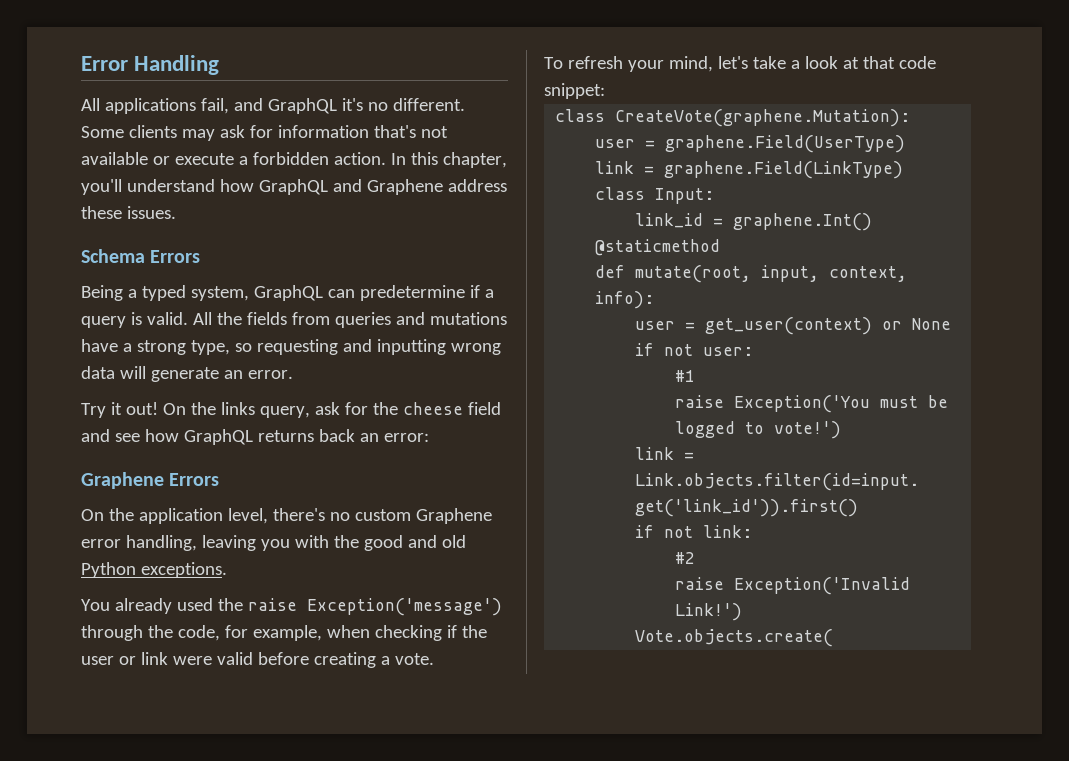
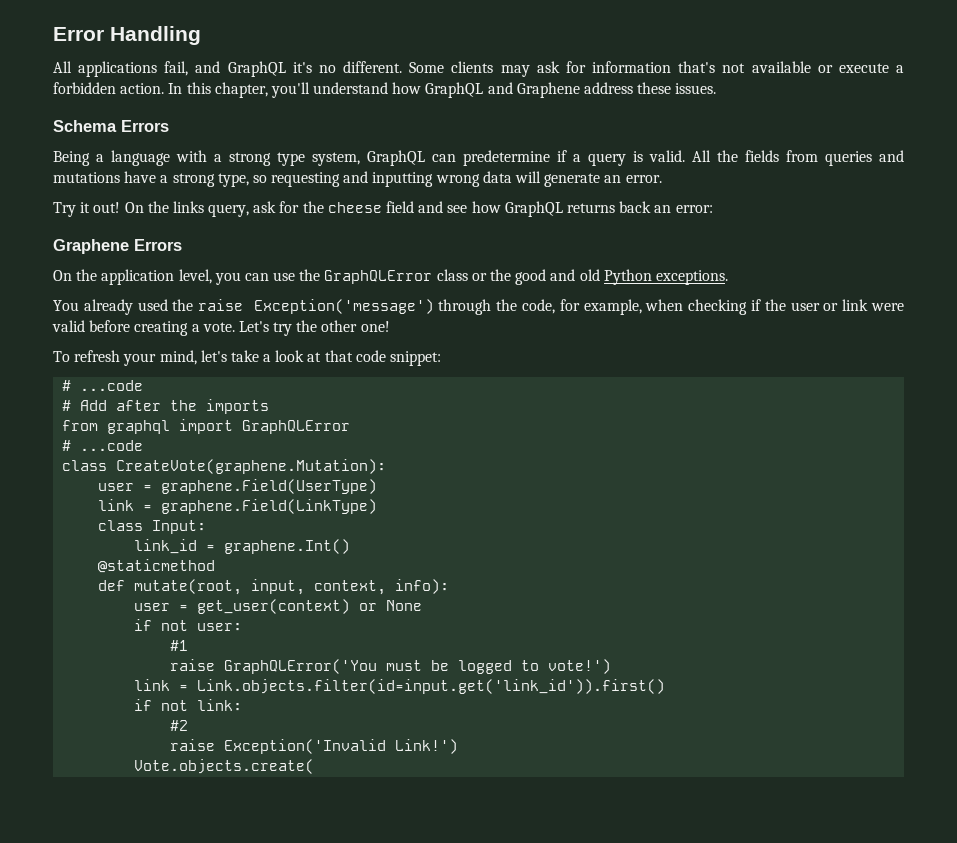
[141,285,186,301] typed -> [111,150,305,166] language with a strong type
[272,508,492,524] [81,535,329,551] there's no custom Graphene error handling, leaving you with -> [214,269,487,285] you can use the GraphQLError class or
(434, 659) none -> [238,320,390,336] Let's try the other one!
(605, 91) none -> [62,380,144,391] [62,399,270,414] [62,419,351,434] [62,440,144,451] // # ...code // # Add after the imports // from graphql import GraphQLError // # ...code
[734,395,871,413] Exception('You -> [224,659,378,674] GraphQLError('You

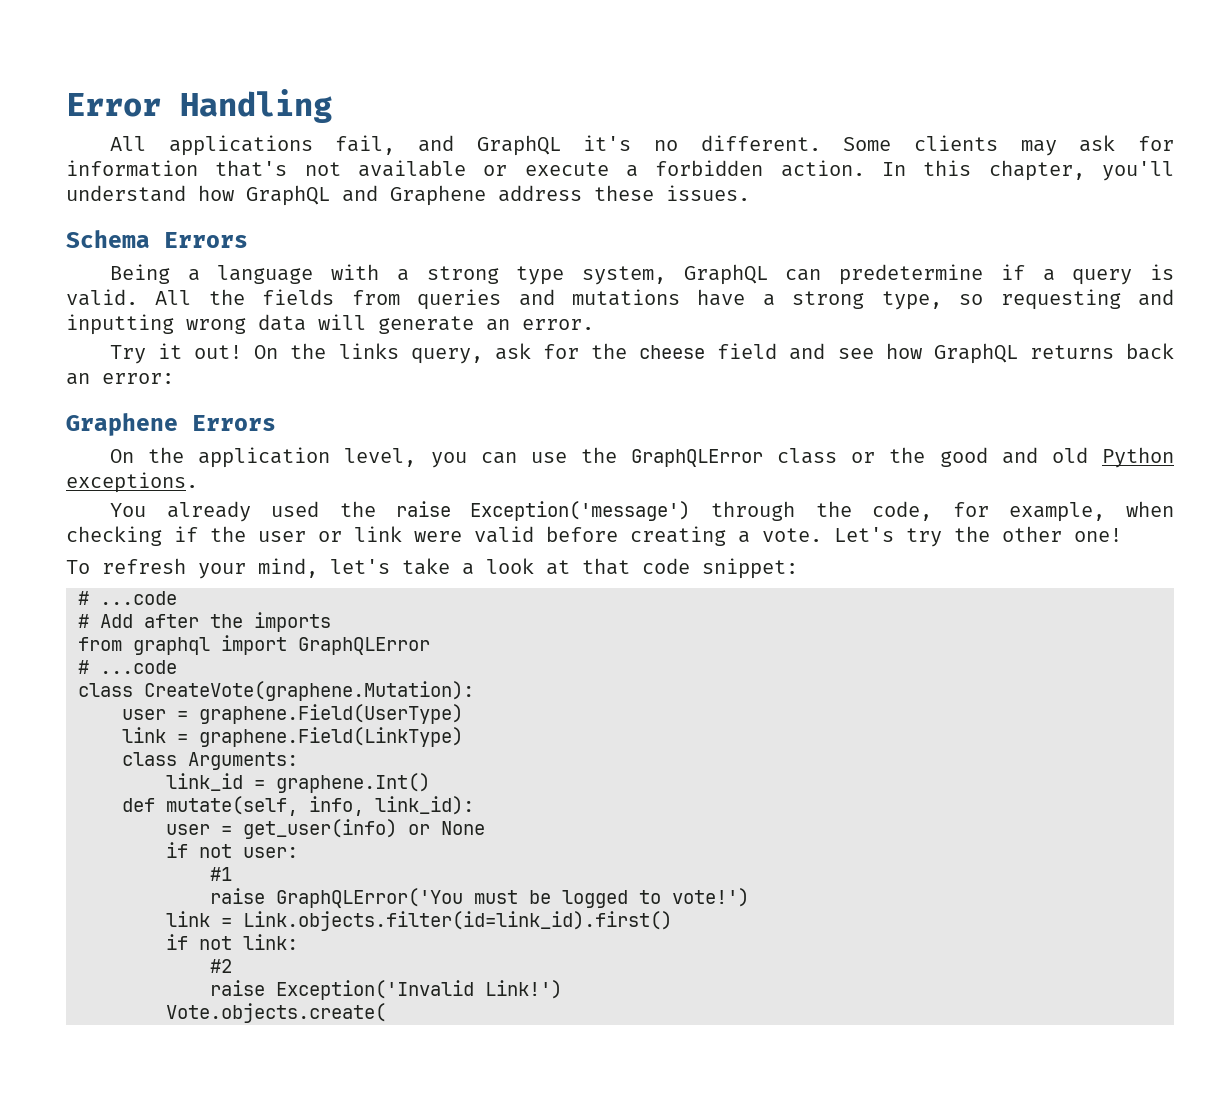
[152,520,207,534] Input: -> [188,752,298,770] Arguments:
[98,559,216,573] // @staticmethod -> (430, 783) none
[134,579,450,595] [134,599,351,614] mutate(root, input, context, info): // user = get_user(context) -> [166,796,474,816] [166,819,397,839] mutate(self, info, link_id): // user = get_user(info)
[197,679,666,694] Link.objects.filter(id=input.get('link_id')).first() -> [243,911,672,931] Link.objects.filter(id=link_id).first()

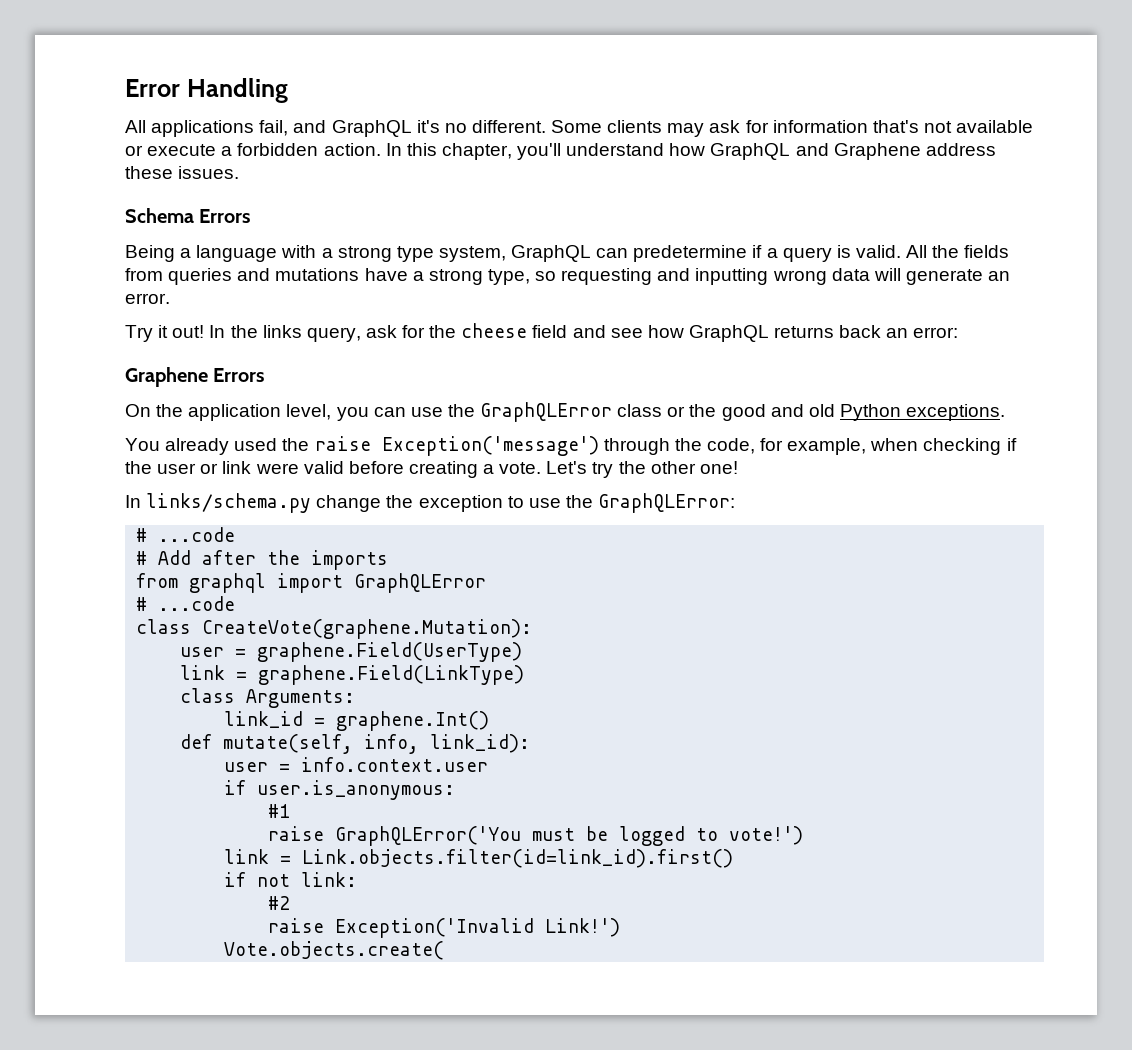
[254,345,279,359] On -> [209,325,226,338] In
[66,558,798,579] To refresh your mind, let's take a look at that code snippet: -> [125,493,736,513] In links/schema.py change the exception to use the GraphQLError:
[243,819,485,839] [166,842,298,858] get_user(info) or None // if not user: -> [301,757,489,772] [224,780,456,800] info.context.user // if user.is_anonymous:

